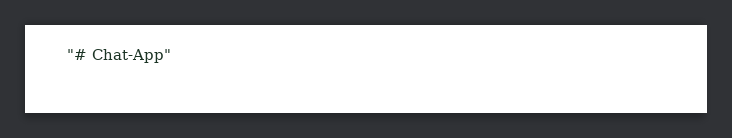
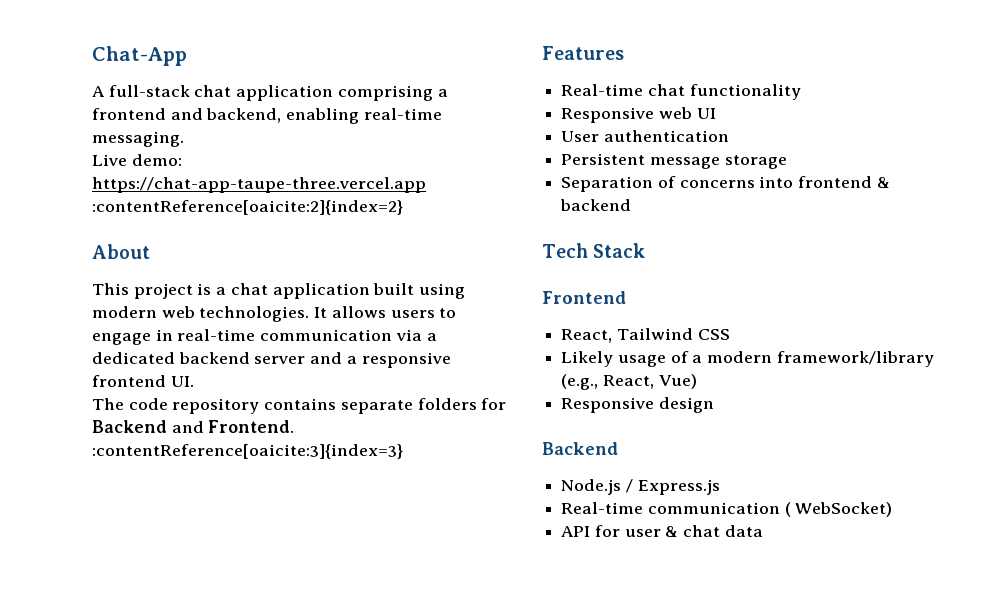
[67,49,171,63] "# Chat-App" -> [92,46,187,66] [92,85,448,101] [92,108,442,124] [92,131,184,147] [92,154,182,166] [92,177,426,193] [92,200,403,215] [92,244,150,259] [92,283,466,299] [92,306,457,322] [92,329,437,345] [92,352,451,368] [92,375,194,387] [92,398,507,414] [92,420,295,433] [92,444,403,459] [542,46,624,60] [561,84,801,100] [561,107,716,123] [561,130,729,142] [561,153,787,169] [561,176,890,192] [560,199,632,211] [542,243,646,258] [542,291,626,304] [561,328,730,343] [561,351,934,367] [561,374,697,390] [561,397,714,413] [542,442,618,455] [561,479,720,495] [561,502,893,517] [561,525,763,537] Chat-App // A full-stack chat application comprising a frontend and backend, enabling real-time messaging. // Live demo: https://chat-app-taupe-three.vercel.app :contentReference[oaicite:2]{index=2} // About // This project is a chat application built using modern web technologies. It allows users to engage in real-time communication via a dedicated backend server and a responsive frontend UI. // The code repository contains separate folders for Backend and Frontend. :contentReference[oaicite:3]{index=3} // Features // Real-time chat functionality // Responsive web UI // User authentication // Persistent message storage // Separation of concerns into frontend & backend // Tech Stack // Frontend // React, Tailwind CSS // Likely usage of a modern framework/library (e.g., React, Vue) // Responsive design // Backend // Node.js / Express.js // Real-time communication ( WebSocket) // API for user & chat data

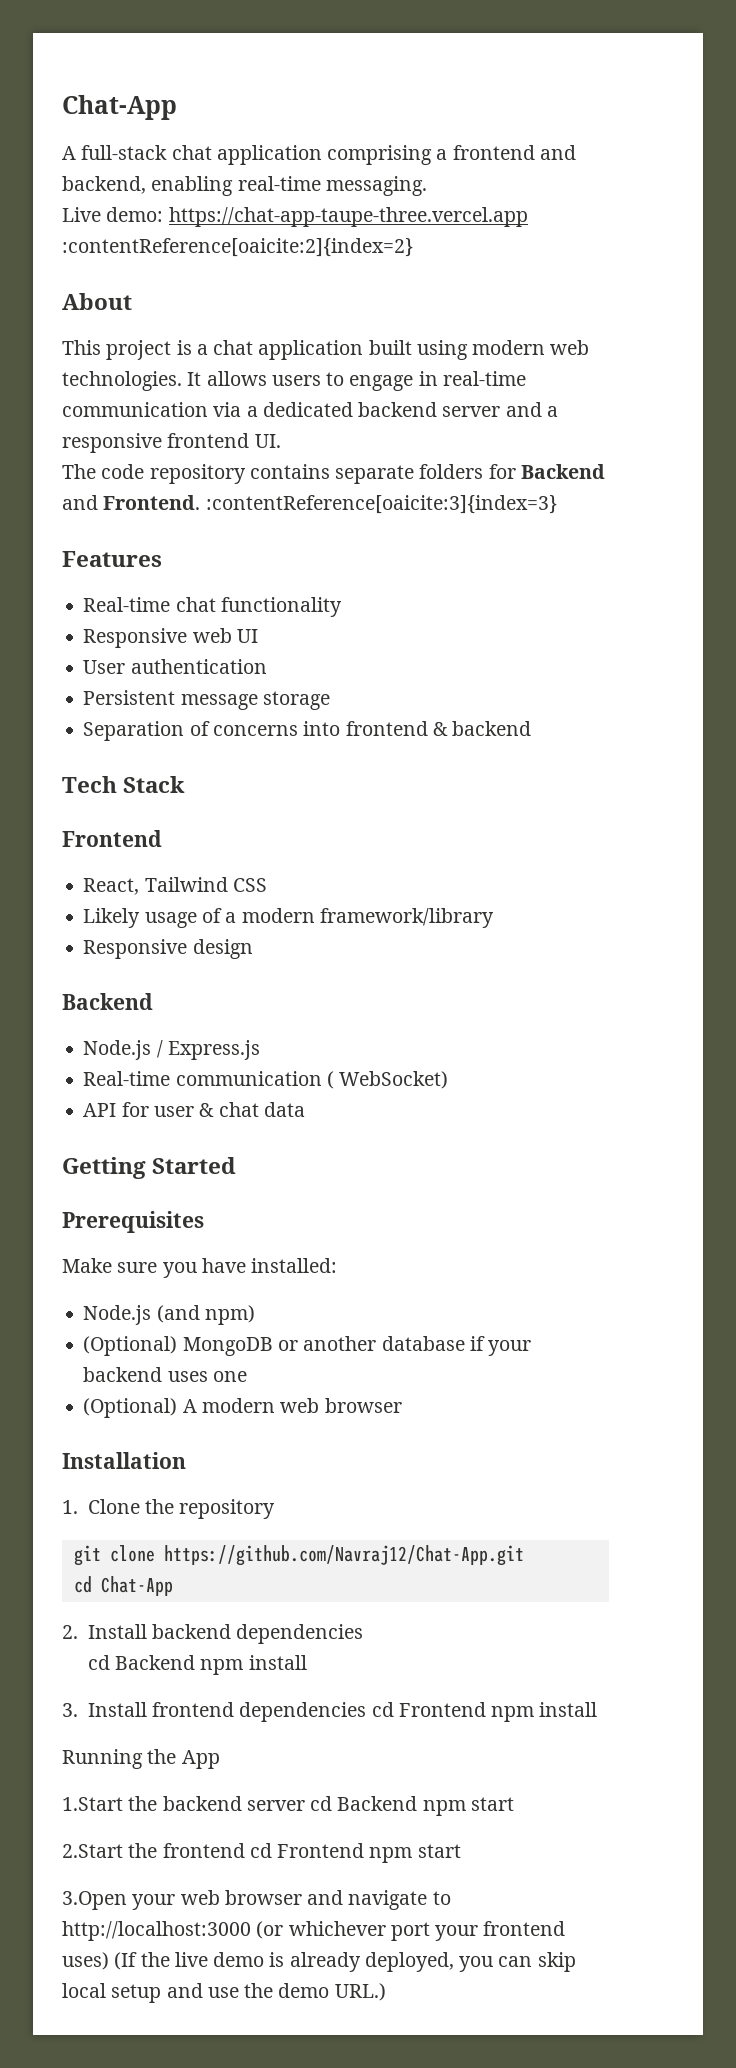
[561,374,697,390] (e.g., React, Vue) -> (494, 918) none
(763, 531) none -> [62,1157,237,1179] [62,1211,204,1233] [62,1258,338,1278] [83,1305,255,1325] [83,1336,532,1356] [83,1367,247,1382] [83,1398,402,1418] [62,1452,186,1469] [62,1499,276,1519] [73,1545,524,1566] [73,1576,173,1596] [62,1624,364,1644] [87,1655,307,1675] [62,1702,598,1722] [62,1749,220,1769] [62,1796,514,1816] [62,1843,461,1863] [62,1890,451,1910] [62,1921,566,1941] [62,1952,576,1972] [62,1983,386,2003] // Getting Started // Prerequisites // Make sure you have installed: // Node.js (and npm) // (Optional) MongoDB or another database if your backend uses one // (Optional) A modern web browser // Installation // 1. Clone the repository // git clone https://github.com/Navraj12/Chat-App.git // cd Chat-App // 2. Install backend dependencies // cd Backend npm install // 3. Install frontend dependencies cd Frontend npm install // Running the App // 1.Start the backend server cd Backend npm start // 2.Start the frontend cd Frontend npm start // 3.Open your web browser and navigate to http://localhost:3000 (or whichever port your frontend uses) (If the live demo is already deployed, you can skip local setup and use the demo URL.)

